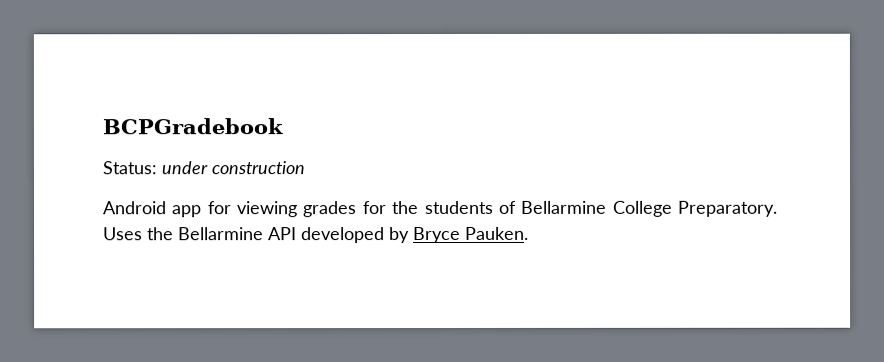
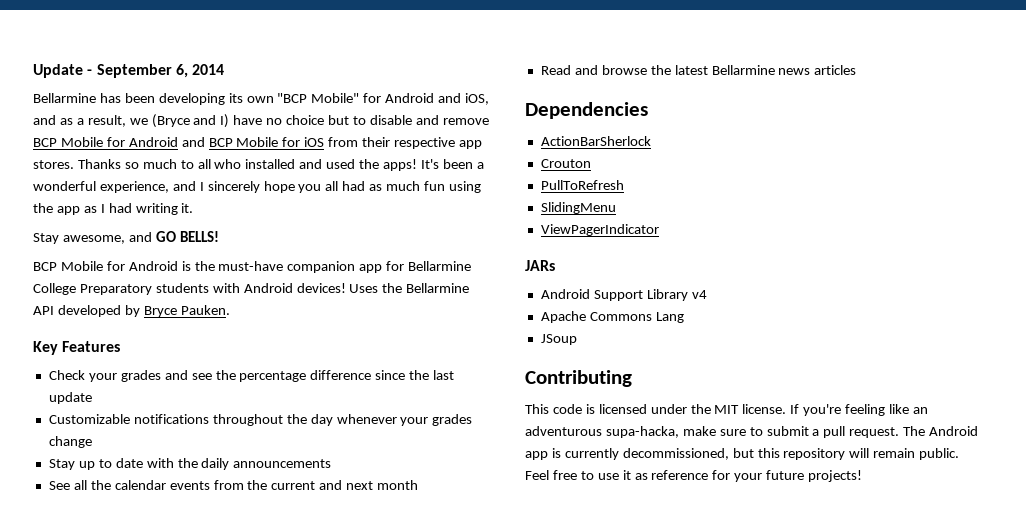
[102,118,283,135] [102,161,305,175] [103,200,779,218] BCPGradebook // Status: under construction // Android app for viewing grades for the students of Bellarmine College Preparatory. -> [33,64,225,78] [33,93,490,105] [33,114,489,128] [33,137,482,149] [33,159,484,171] [33,181,481,193] [33,203,194,215] [33,231,219,244] [33,261,472,273] [33,283,346,295] Update - September 6, 2014 // Bellarmine has been developing its own "BCP Mobile" for Android and iOS, and as a result, we (Bryce and I) have no choice but to disable and remove BCP Mobile for Android and BCP Mobile for iOS from their respective app stores. Thanks so much to all who installed and used the apps! It's been a wonderful experience, and I sincerely hope you all had as much fun using the app as I had writing it. // Stay awesome, and GO BELLS! // BCP Mobile for Android is the must-have companion app for Bellarmine College Preparatory students with Android devices!
(529, 233) none -> [33,341,121,355] [48,370,455,382] [48,392,92,404] [48,414,473,426] [48,436,92,448] [48,458,332,470] [48,480,419,490] [540,65,857,75] [525,102,648,119] [540,136,651,146] [540,159,591,168] [540,180,624,190] [540,202,616,214] [540,224,659,236] [525,260,555,271] [540,289,707,301] [540,311,684,323] [540,334,577,345] [525,370,632,387] [525,404,928,416] [525,426,979,438] [525,448,960,460] [525,470,863,482] // Key Features // Check your grades and see the percentage difference since the last update // Customizable notifications throughout the day whenever your grades change // Stay up to date with the daily announcements // See all the calendar events from the current and next month // Read and browse the latest Bellarmine news articles // Dependencies // ActionBarSherlock // Crouton // PullToRefresh // SlidingMenu // ViewPagerIndicator // JARs // Android Support Library v4 // Apache Commons Lang // JSoup // Contributing // This code is licensed under the MIT license. If you're feeling like an adventurous supa-hacka, make sure to submit a pull request. The Android app is currently decommissioned, but this repository will remain public. Feel free to use it as reference for your future projects!

